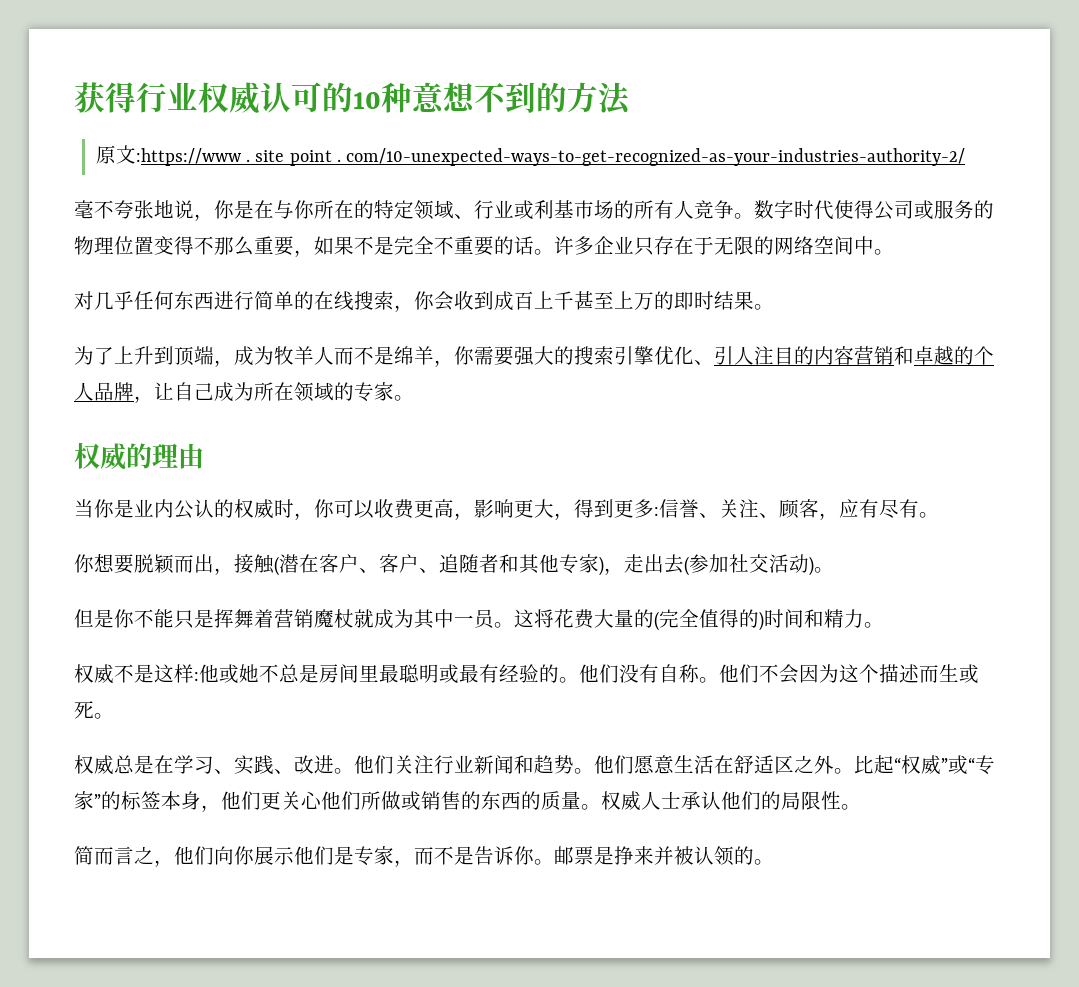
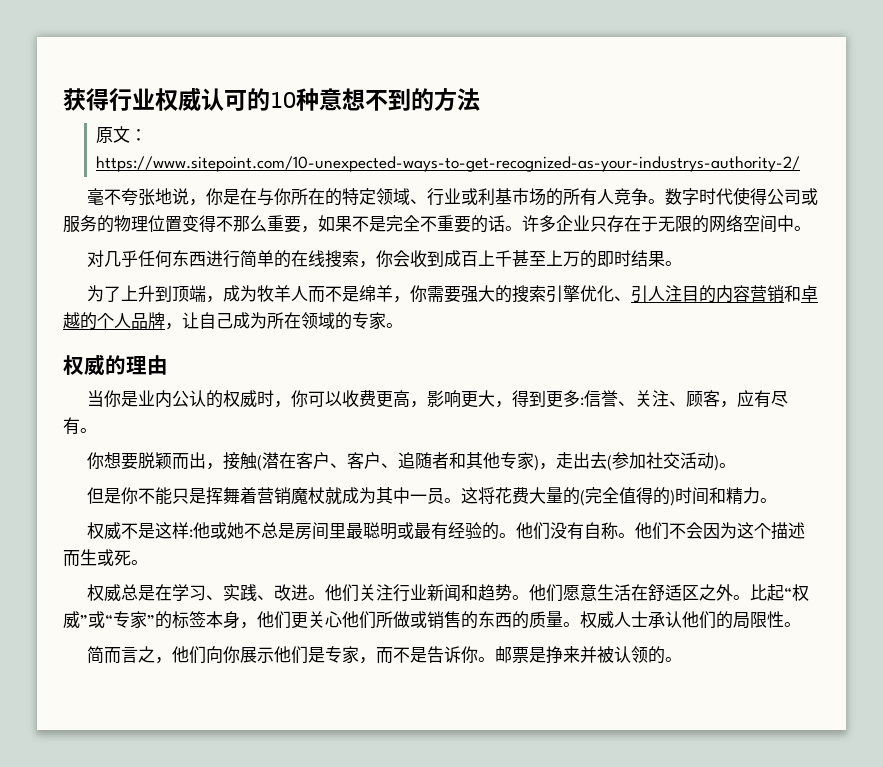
[135,148,966,166] :https://www . site point . com/10-unexpected-ways-to-get-recognized-as-your-industries-authority-2/ -> [130,129,148,141] [96,156,801,172] ：https://www.sitepoint.com/10-unexpected-ways-to-get-recognized-as-your-industrys-authority-2/

